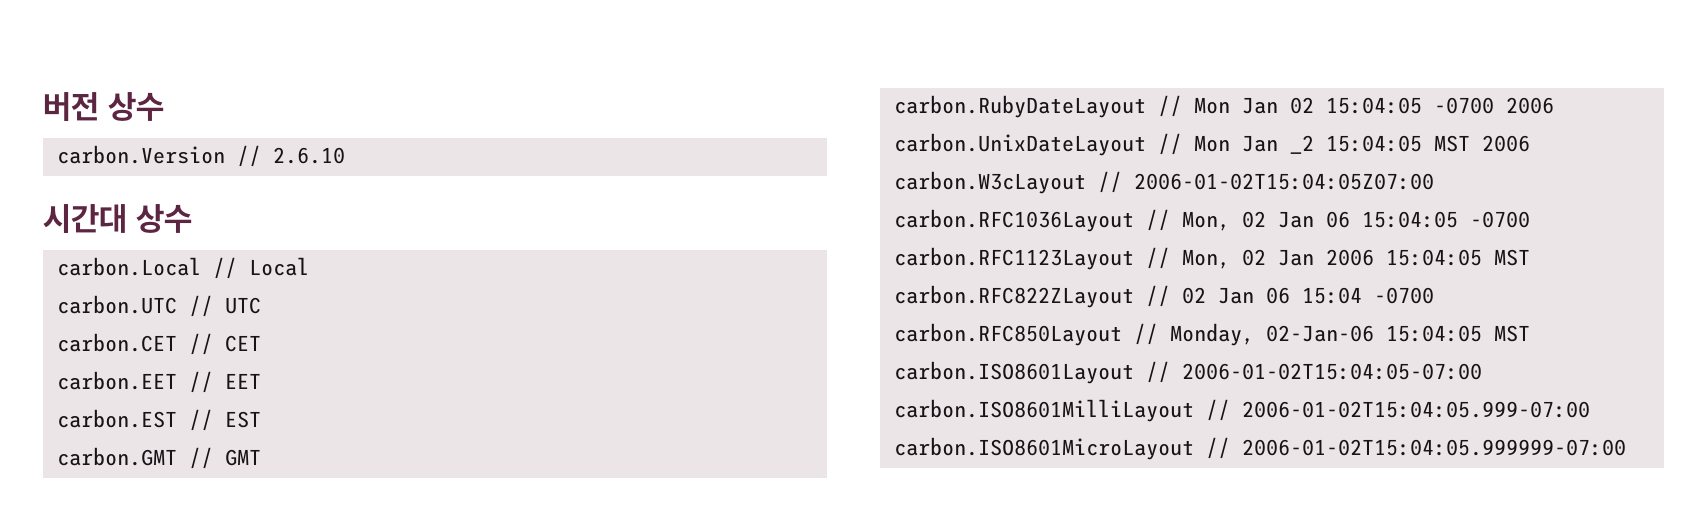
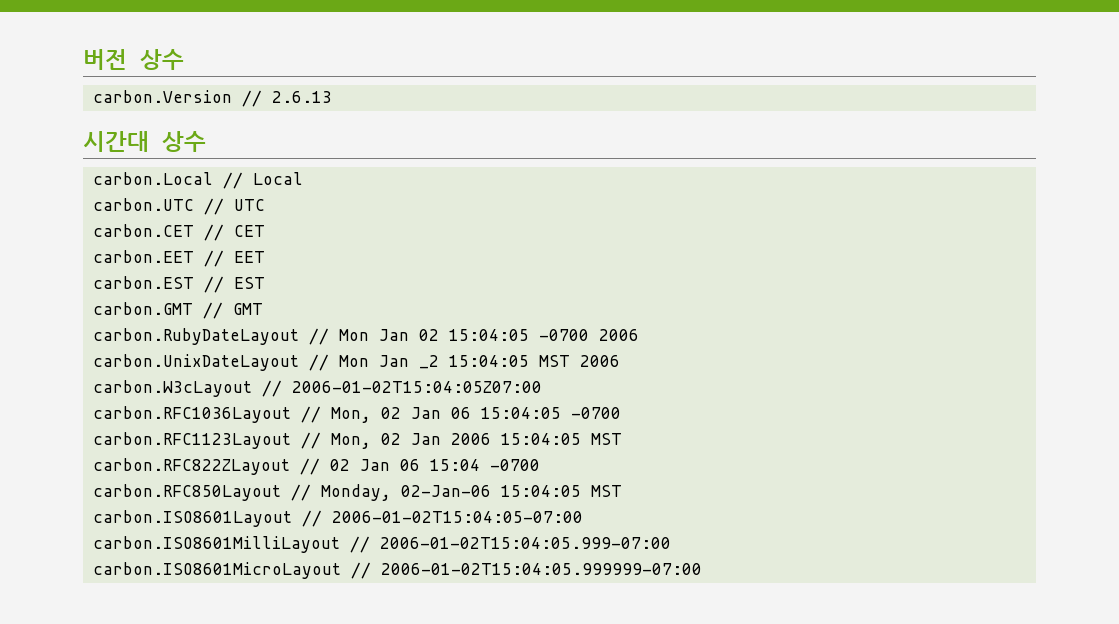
[273,147,346,164] 2.6.10 -> [272,91,333,103] 2.6.13

